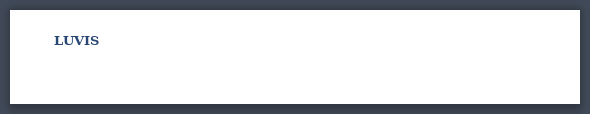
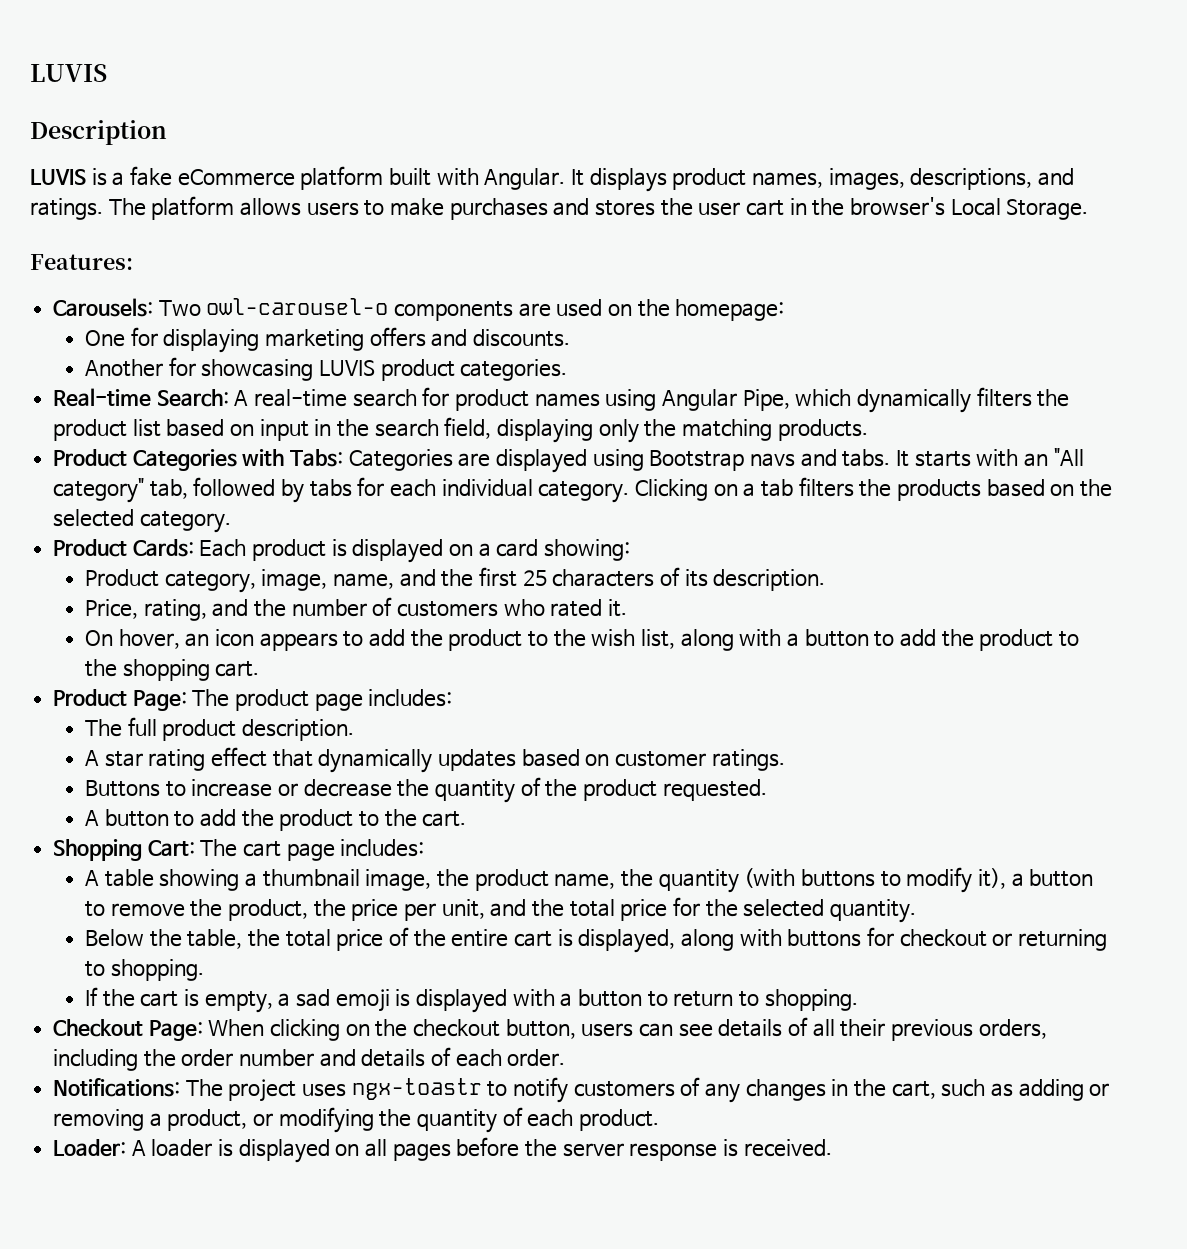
[54,36,99,45] LUVIS -> [30,64,107,82] [30,120,167,145] [30,166,1074,192] [30,196,1089,220] [30,254,133,270] [53,298,785,321] [84,327,570,353] [84,357,568,381] [53,387,1070,413] [53,417,868,443] [53,448,1084,473] [53,477,1113,503] [53,509,231,533] [53,539,631,563] [84,567,826,593] [84,597,627,621] [84,629,1079,651] [84,659,260,681] [53,689,453,711] [84,717,354,741] [84,747,785,773] [84,777,767,803] [84,809,467,831] [53,839,425,861] [84,867,1094,893] [84,897,916,923] [84,927,1108,953] [84,959,204,981] [84,987,858,1013] [53,1017,1047,1041] [53,1047,566,1071] [53,1077,1110,1103] [53,1107,660,1133] [53,1137,832,1163] LUVIS // Description // LUVIS is a fake eCommerce platform built with Angular. It displays product names, images, descriptions, and ratings. The platform allows users to make purchases and stores the user cart in the browser's Local Storage. // Features: // Carousels: Two owl-carousel-o components are used on the homepage: // One for displaying marketing offers and discounts. // Another for showcasing LUVIS product categories. // Real-time Search: A real-time search for product names using Angular Pipe, which dynamically filters the product list based on input in the search field, displaying only the matching products. // Product Categories with Tabs: Categories are displayed using Bootstrap navs and tabs. It starts with an "All category" tab, followed by tabs for each individual category. Clicking on a tab filters the products based on the selected category. // Product Cards: Each product is displayed on a card showing: // Product category, image, name, and the first 25 characters of its description. // Price, rating, and the number of customers who rated it. // On hover, an icon appears to add the product to the wish list, along with a button to add the product to the shopping cart. // Product Page: The product page includes: // The full product description. // A star rating effect that dynamically updates based on customer ratings. // Buttons to increase or decrease the quantity of the product requested. // A button to add the product to the cart. // Shopping Cart: The cart page includes: // A table showing a thumbnail image, the product name, the quantity (with buttons to modify it), a button to remove the product, the price per unit, and the total price for the selected quantity. // Below the table, the total price of the entire cart is displayed, along with buttons for checkout or returning to shopping. // If the cart is empty, a sad emoji is displayed with a button to return to shopping. // Checkout Page: When clicking on the checkout button, users can see details of all their previous orders, including the order number and details of each order. // Notifications: The project uses ngx-toastr to notify customers of any changes in the cart, such as adding or removing a product, or modifying the quantity of each product. // Loader: A loader is displayed on all pages before the server response is received.

